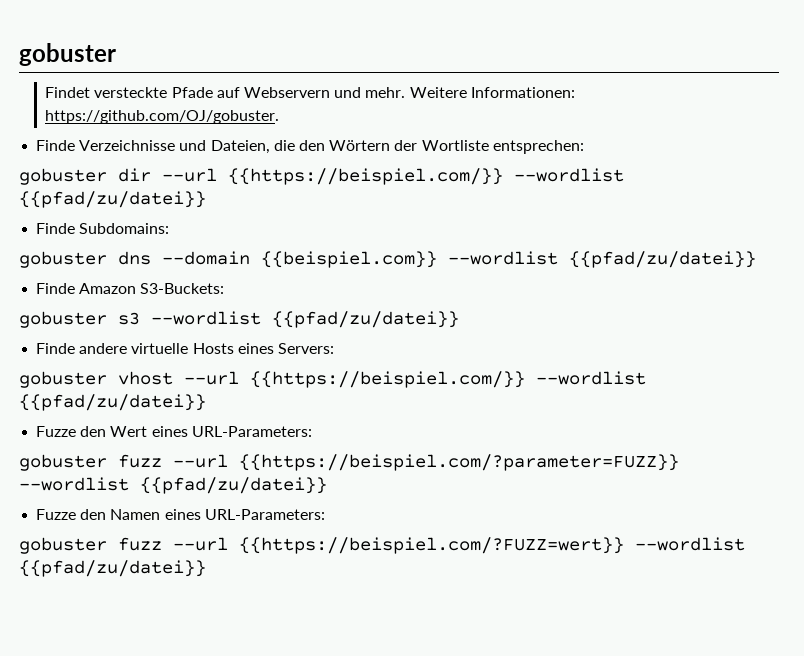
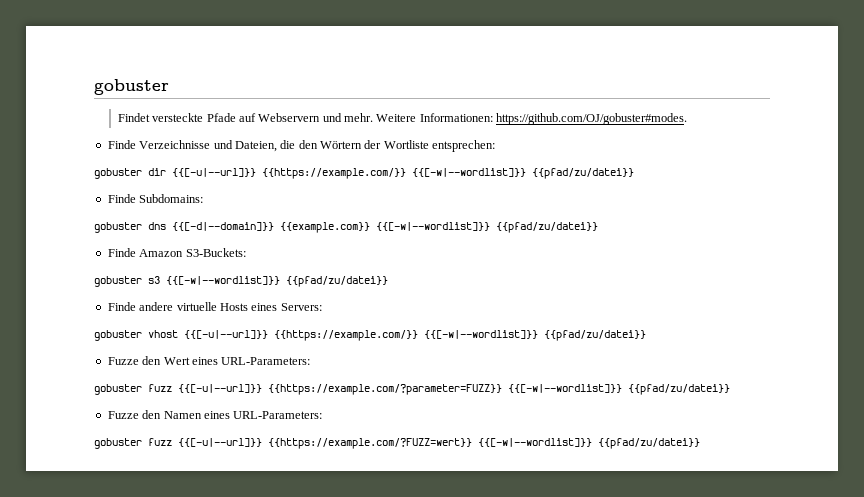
[45,110,280,124] https://github.com/OJ/gobuster. -> [496,113,688,125] https://github.com/OJ/gobuster#modes.
[162,168,624,185] --url {{https://beispiel.com/}} --wordlist -> [172,168,526,179] {{[-u|--url]}} {{https://example.com/}} {{[-w|--wordlist]}}
[162,251,558,268] --domain {{beispiel.com}} --wordlist -> [172,222,490,233] {{[-d|--domain]}} {{example.com}} {{[-w|--wordlist]}}
[151,311,261,325] --wordlist -> [166,276,280,285] {{[-w|--wordlist]}}
[184,371,646,388] --url {{https://beispiel.com/}} --wordlist -> [184,330,538,341] {{[-u|--url]}} {{https://example.com/}} {{[-w|--wordlist]}}
[173,454,679,471] [19,477,129,491] --url {{https://beispiel.com/?parameter=FUZZ}} --wordlist -> [178,384,622,395] {{[-u|--url]}} {{https://example.com/?parameter=FUZZ}} {{[-w|--wordlist]}}
[173,537,745,554] --url {{https://beispiel.com/?FUZZ=wert}} --wordlist -> [178,438,592,449] {{[-u|--url]}} {{https://example.com/?FUZZ=wert}} {{[-w|--wordlist]}}

